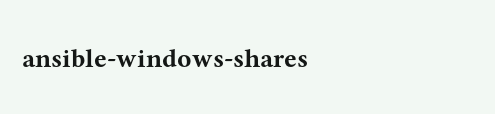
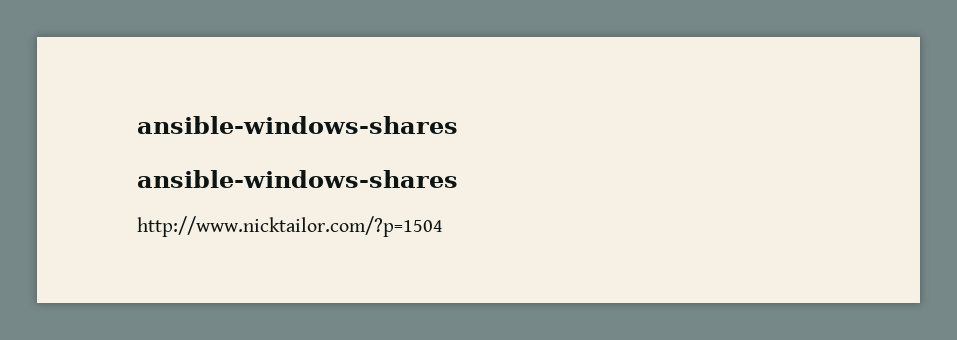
[22,49,308,68] ansible-windows-shares -> [137,116,458,134] [137,170,458,188] [137,216,443,237] ansible-windows-shares // ansible-windows-shares // http://www.nicktailor.com/?p=1504

